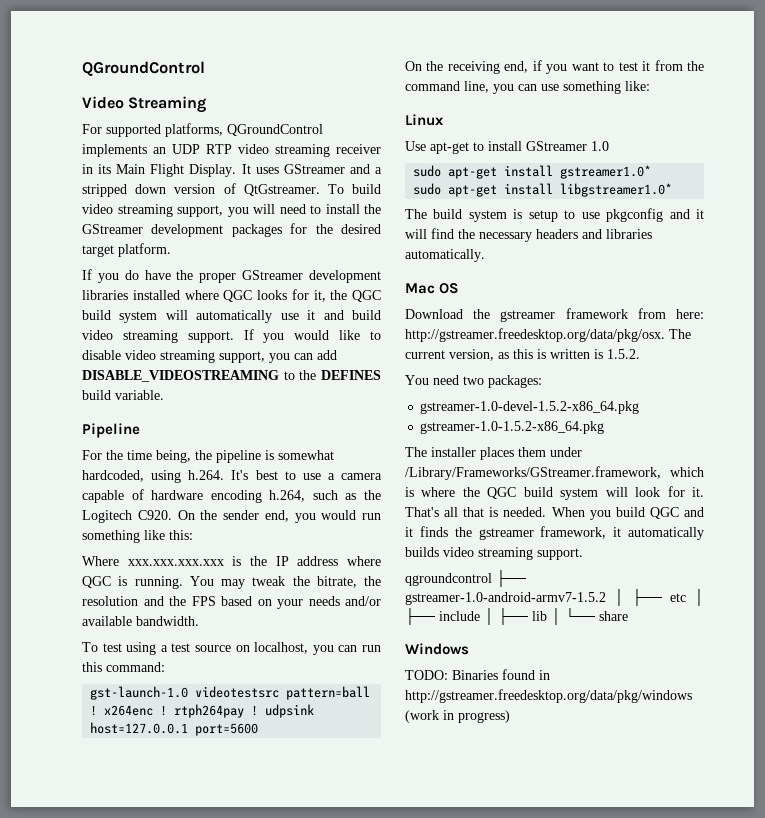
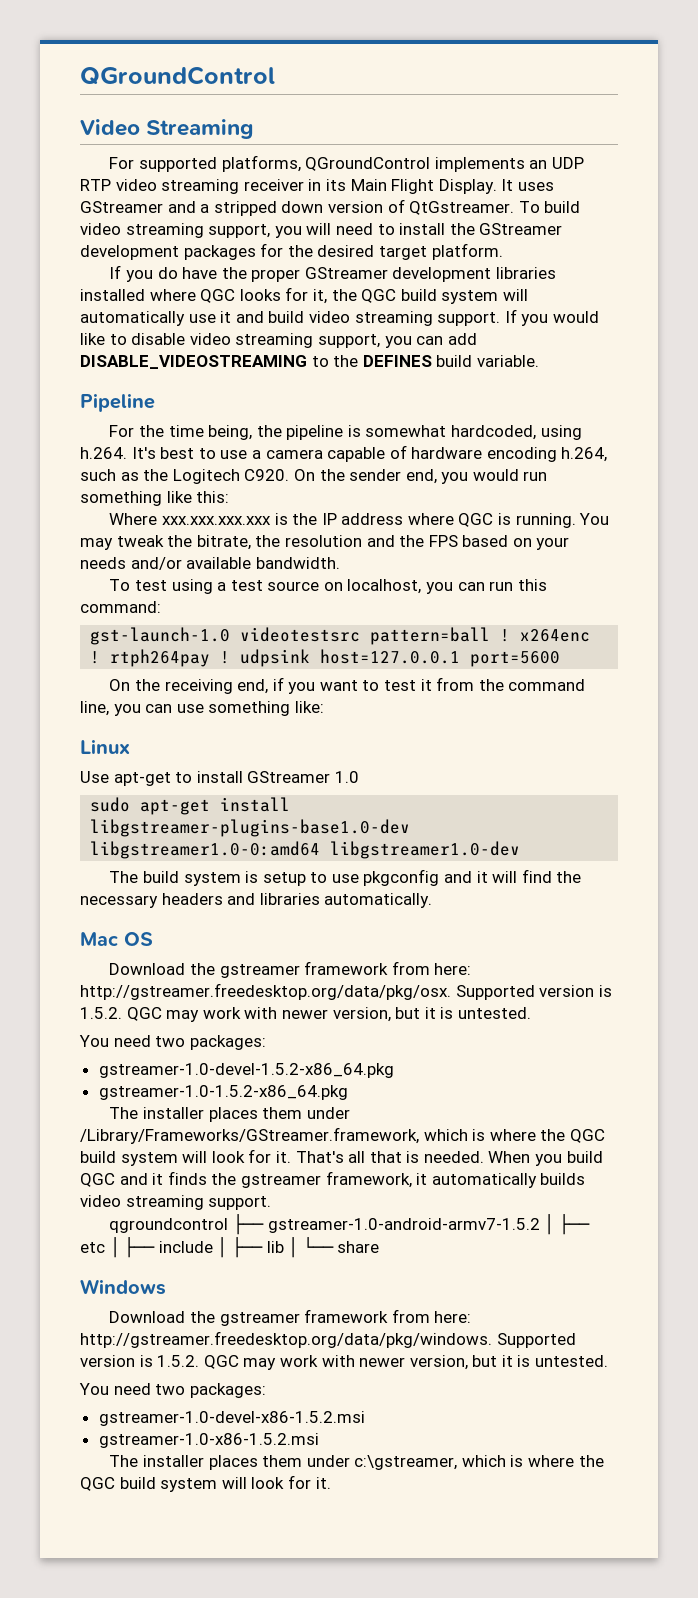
[560,165,652,179] [413,183,673,197] gstreamer1.0* // sudo apt-get install libgstreamer1.0* -> [90,819,411,837] [90,841,521,859] libgstreamer-plugins-base1.0-dev libgstreamer1.0-0:amd64 libgstreamer1.0-dev
[669,329,691,339] [405,349,640,361] The current version, as this is written is 1.5.2. -> [455,985,612,1000] [80,1007,531,1022] Supported version is 1.5.2. QGC may work with newer version, but it is untested.
[405,669,550,680] [405,689,692,703] [405,710,510,723] TODO: Binaries found in http://gstreamer.freedesktop.org/data/pkg/windows (work in progress) -> [109,1309,472,1326] [80,1331,576,1348] [80,1355,609,1370] [79,1383,266,1398] [98,1411,365,1426] [98,1433,319,1448] [109,1455,604,1470] [80,1475,331,1492] Download the gstreamer framework from here: http://gstreamer.freedesktop.org/data/pkg/windows. Supported version is 1.5.2. QGC may work with newer version, but it is untested. // You need two packages: // gstreamer-1.0-devel-x86-1.5.2.msi // gstreamer-1.0-x86-1.5.2.msi // The installer places them under c:\gstreamer, which is where the QGC build system will look for it.

